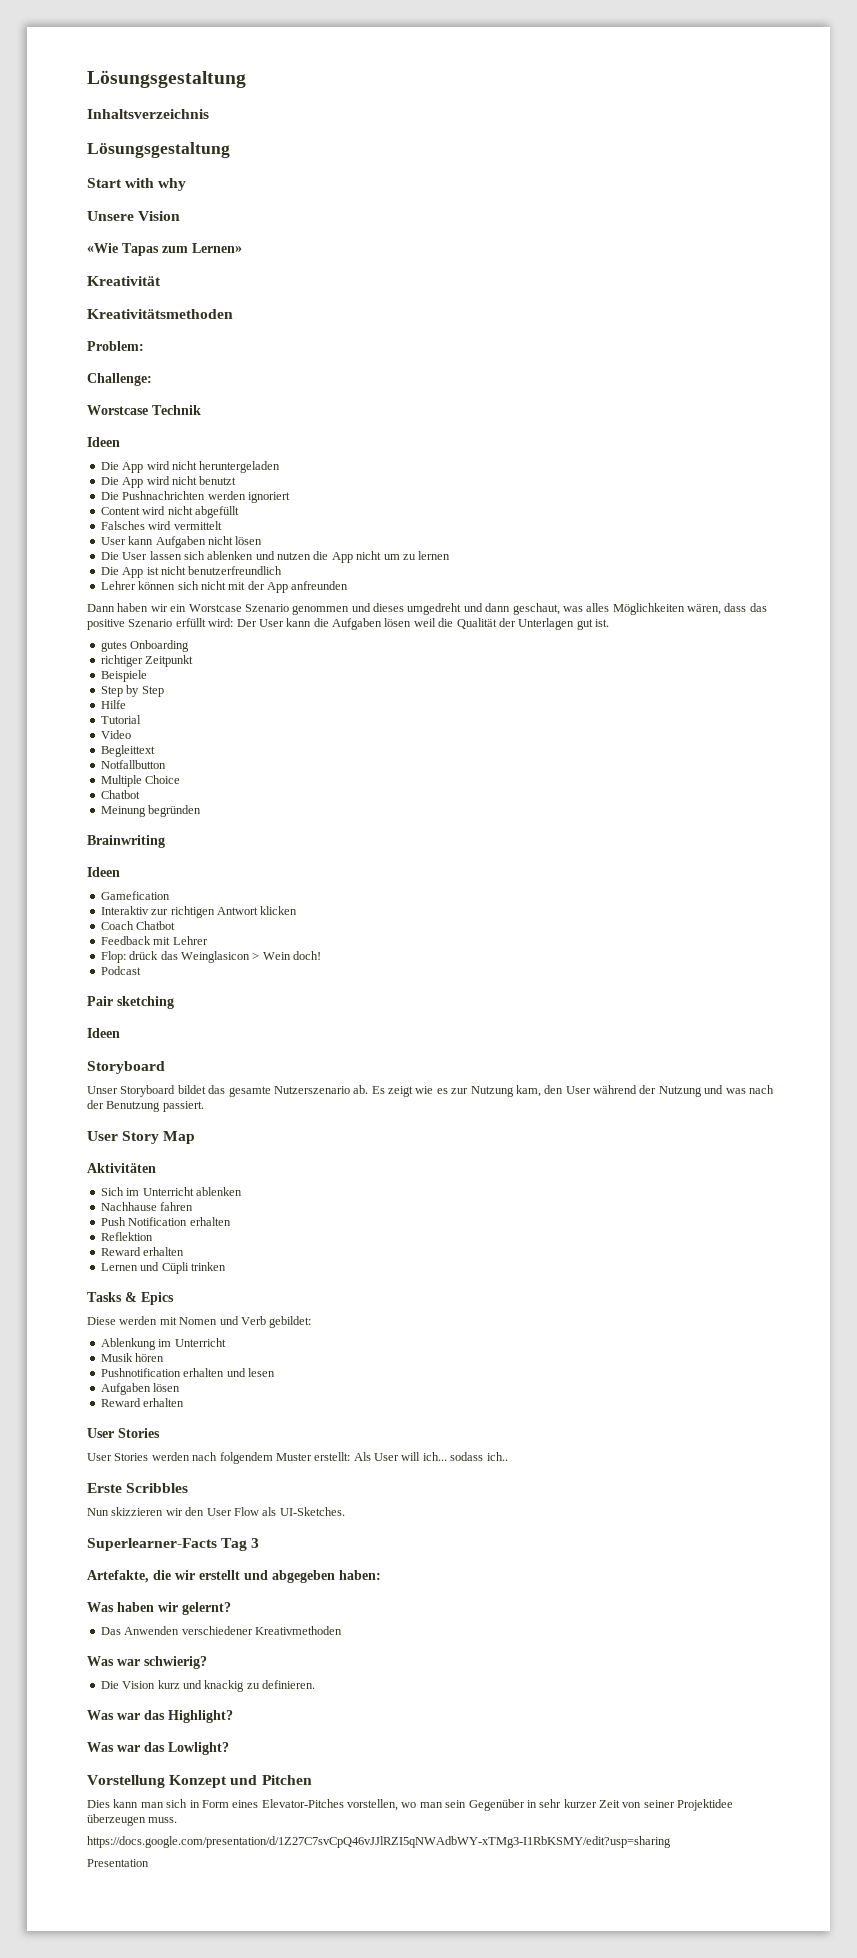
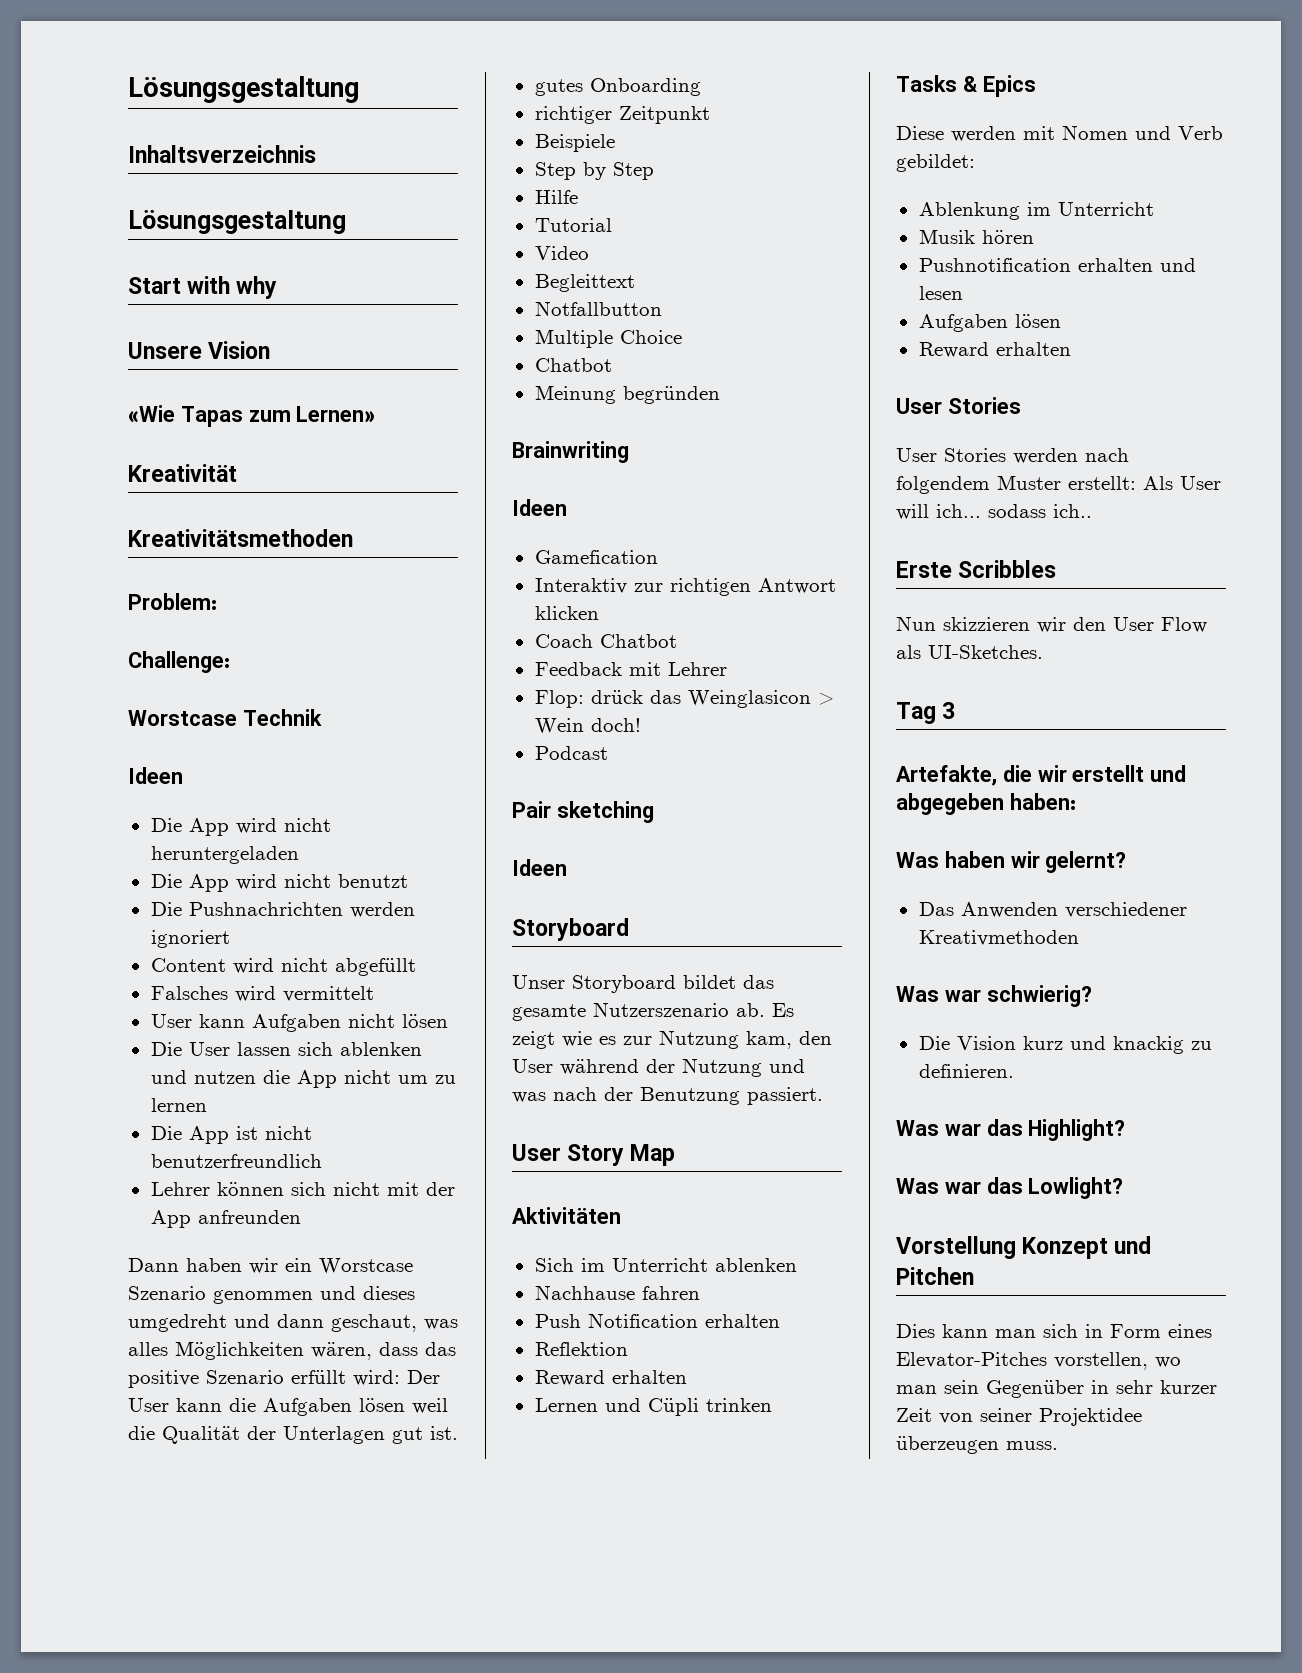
[87,1538,217,1551] Superlearner-Facts -> (1043, 652) none
[87,1836,671,1848] [87,1859,149,1867] // https://docs.google.com/presentation/d/1Z27C7svCpQ46vJJlRZI5qNWAdbWY-xTMg3-I1RbKSMY/edit?usp=sharing // Presentation -> (1058, 1445) none

